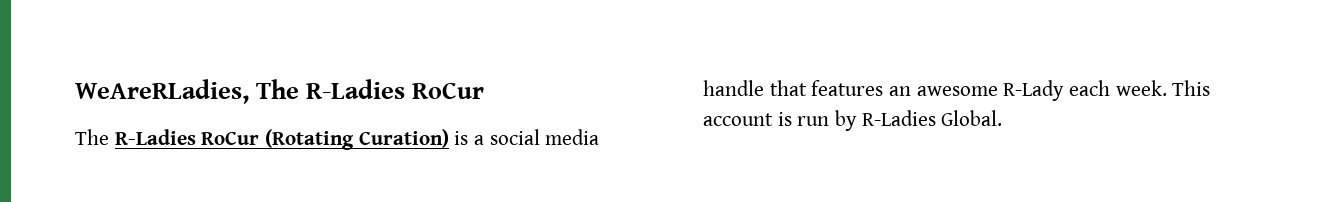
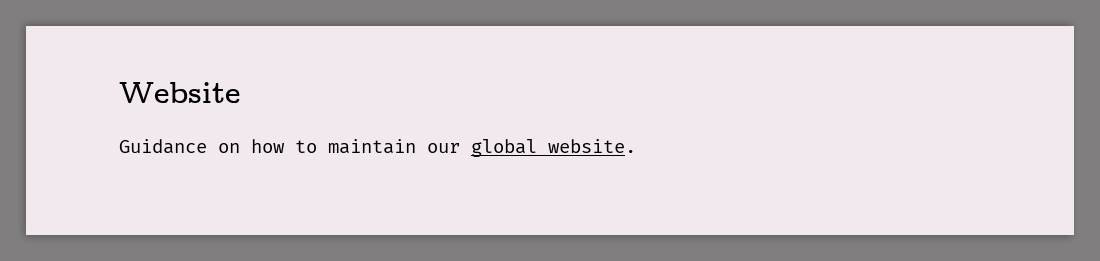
[75,79,484,104] [75,129,600,150] [703,80,1211,101] [703,110,1003,131] WeAreRLadies, The R-Ladies RoCur // The R-Ladies RoCur (Rotating Curation) is a social media handle that features an awesome R-Lady each week. This account is run by R-Ladies Global. -> [119,82,240,103] [119,139,636,157] Website // Guidance on how to maintain our global website.

